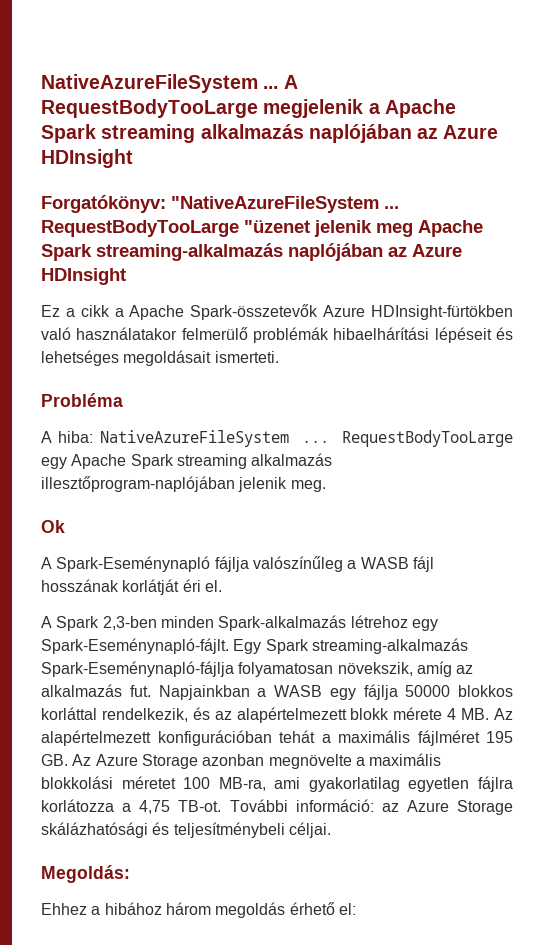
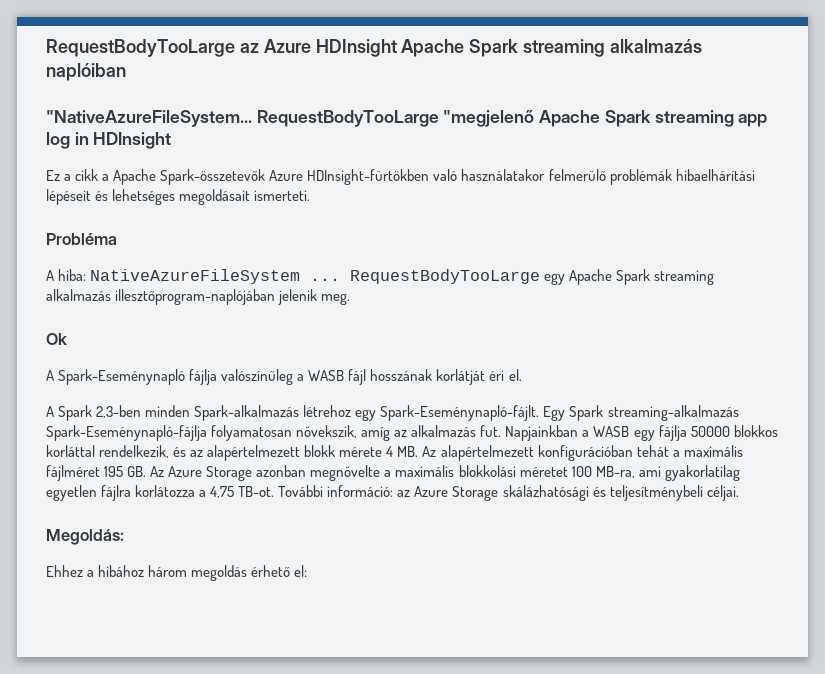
[41,74,298,93] [41,99,456,118] [41,124,499,143] [41,149,133,168] [41,195,399,213] [41,220,483,237] [41,243,462,261] NativeAzureFileSystem ... A RequestBodyTooLarge megjelenik a Apache Spark streaming alkalmazás naplójában az Azure HDInsight // Forgatókönyv: "NativeAzureFileSystem ... RequestBodyTooLarge "üzenet jelenik meg Apache Spark streaming-alkalmazás naplójában az Azure -> [46,39,703,57] [46,63,126,81] [46,110,768,127] [46,132,89,149] RequestBodyTooLarge az Azure HDInsight Apache Spark streaming alkalmazás naplóiban // "NativeAzureFileSystem... RequestBodyTooLarge "megjelenő Apache Spark streaming app log in

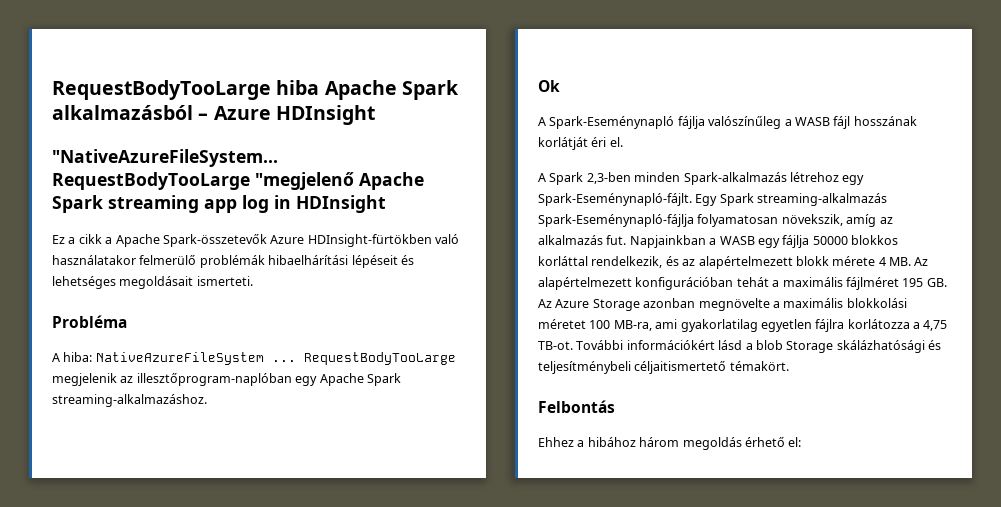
[46,39,703,57] [46,63,126,81] RequestBodyTooLarge az Azure HDInsight Apache Spark streaming alkalmazás naplóiban -> [52,80,459,100] [52,105,375,125] RequestBodyTooLarge hiba Apache Spark alkalmazásból – Azure HDInsight
[544,269,715,285] [46,289,351,305] egy Apache Spark streaming alkalmazás illesztőprogram-naplójában jelenik meg. -> [52,372,401,386] [52,394,207,407] megjelenik az illesztőprogram-naplóban egy Apache Spark streaming-alkalmazáshoz.
[327,485,449,497] információ: az Azure -> [626,340,783,350] információkért lásd a blob
[706,485,739,501] [46,529,124,545] céljai. // Megoldás: -> [634,360,789,374] [538,400,615,413] céljaitismertető témakört. // Felbontás

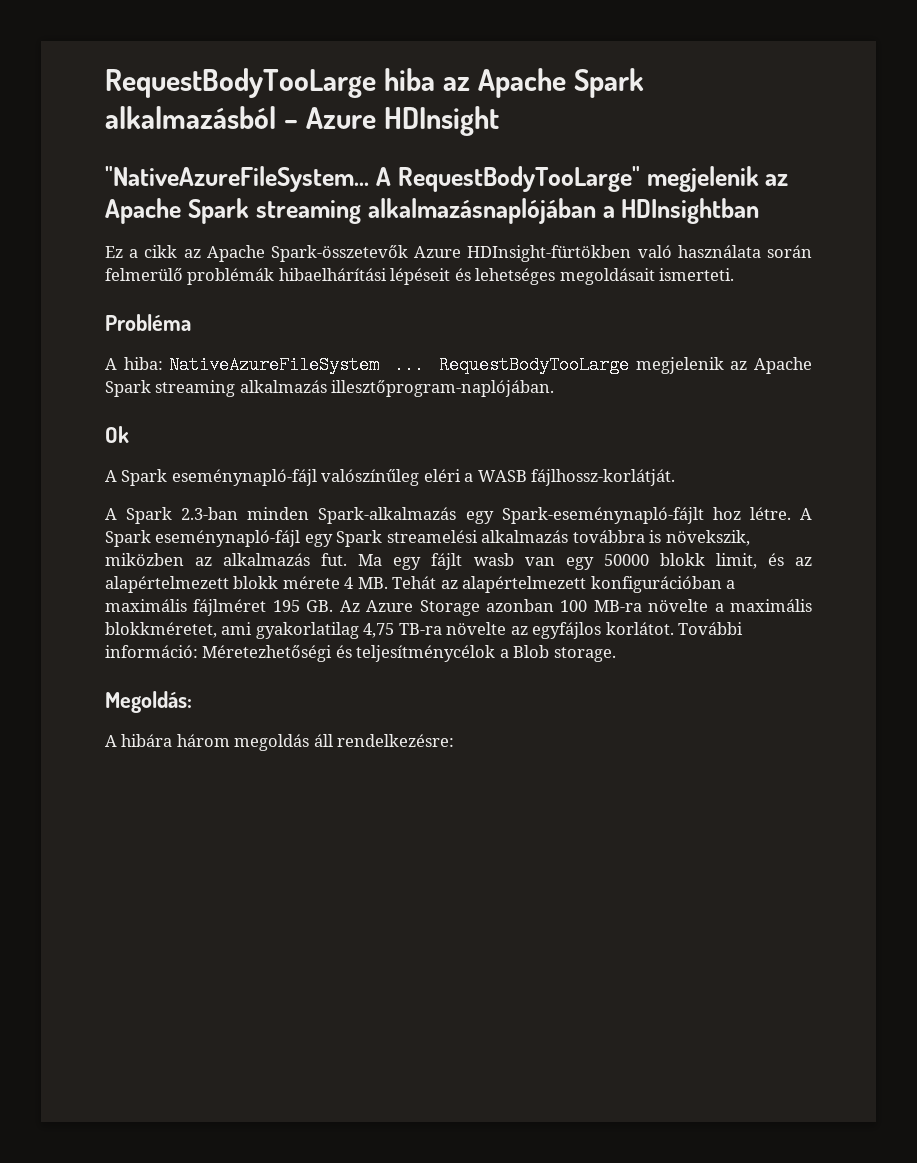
(320, 87) none -> [442,77,470,91] az
[52,172,424,190] [52,195,386,213] RequestBodyTooLarge "megjelenő Apache Spark streaming app log in HDInsight -> [375,166,789,192] [105,198,760,224] A RequestBodyTooLarge" megjelenik az Apache Spark streaming alkalmazásnaplójában a HDInsightban
[105,237,113,244] a -> [183,249,201,258] az
[52,255,136,265] használatakor -> [677,245,812,258] használata során
[136,372,401,386] [52,394,207,407] [538,80,560,92] [538,115,917,129] [538,137,623,150] [538,172,631,185] illesztőprogram-naplóban egy Apache Spark streaming-alkalmazáshoz. // Ok // A Spark-Eseménynapló fájlja valószínűleg a WASB fájl hosszának korlátját éri el. // A Spark 2,3-ben -> [754,357,813,374] [105,380,555,397] [105,426,129,443] [105,469,676,486] [105,507,239,524] Apache Spark streaming alkalmazás illesztőprogram-naplójában. // Ok // A Spark eseménynapló-fájl valószínűleg eléri a WASB fájlhossz-korlátját. // A Spark 2.3-ban
[789,172,865,185] [538,193,888,206] [538,214,893,227] [538,235,898,248] [538,256,663,268] létrehoz egy Spark-Eseménynapló-fájlt. Egy Spark streaming-alkalmazás Spark-Eseménynapló-fájlja folyamatosan növekszik, amíg az alkalmazás fut. Napjainkban a WASB egy fájlja 50000 blokkos korláttal rendelkezik, -> [465,507,812,524] [105,530,750,547] [105,553,757,570] egy Spark-eseménynapló-fájlt hoz létre. A Spark eseménynapló-fájl egy Spark streamelési alkalmazás továbbra is növekszik, miközben az alkalmazás fut. Ma egy fájlt wasb van egy 50000 blokk limit,
[914,257,929,266] Az -> [392,576,458,589] Tehát az
[736,277,769,287] tehát -> (722, 584) none
[698,298,907,311] [538,319,948,332] [538,340,941,353] [538,360,789,374] [538,400,615,413] [538,436,802,450] megnövelte a maximális blokkolási méretet 100 MB-ra, ami gyakorlatilag egyetlen fájlra korlátozza a 4,75 TB-ot. További információkért lásd a blob Storage skálázhatósági és teljesítménybeli céljaitismertető témakört. // Felbontás // Ehhez a hibához három megoldás érhető el: -> [560,599,812,612] [105,622,744,639] [105,645,616,662] [105,691,192,713] [105,734,455,751] 100 MB-ra növelte a maximális blokkméretet, ami gyakorlatilag 4,75 TB-ra növelte az egyfájlos korlátot. További információ: Méretezhetőségi és teljesítménycélok a Blob storage. // Megoldás: // A hibára három megoldás áll rendelkezésre:

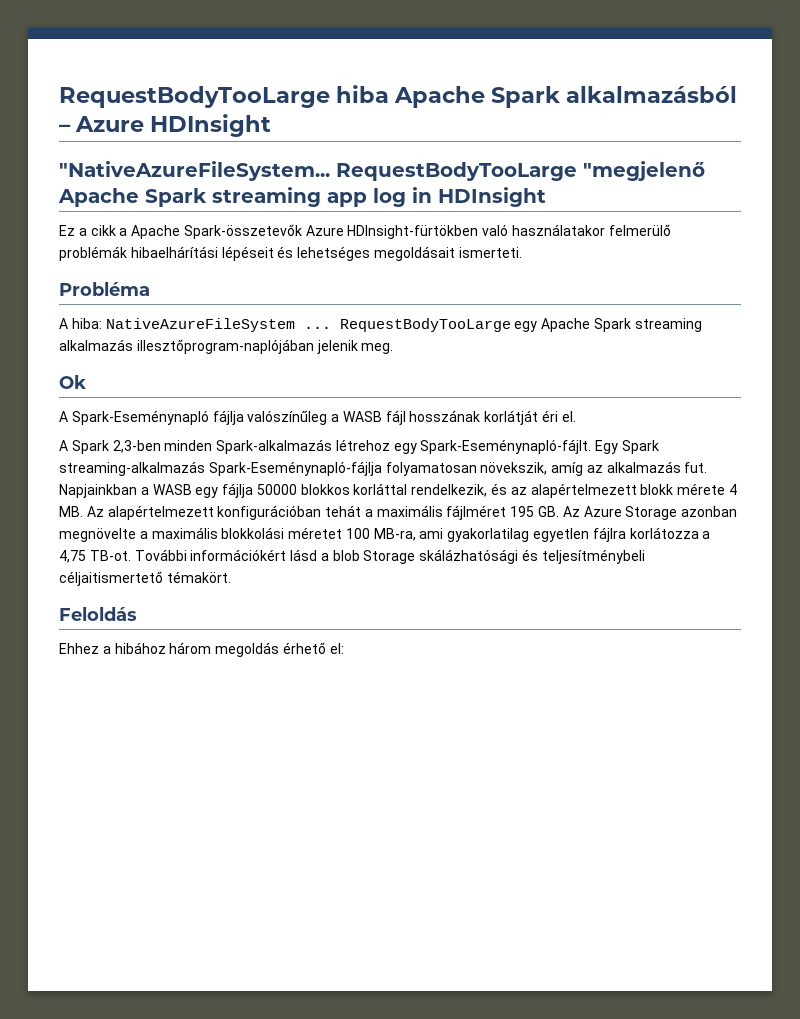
[442,77,470,91] az -> (390, 94) none
[375,166,789,192] [105,198,760,224] A RequestBodyTooLarge" megjelenik az Apache Spark streaming alkalmazásnaplójában a HDInsightban -> [336,161,705,181] [58,187,546,207] RequestBodyTooLarge "megjelenő Apache Spark streaming app log in HDInsight
[183,249,201,258] az -> [119,228,128,236] a
[677,245,812,258] használata során -> [512,224,606,236] használatakor
[635,357,748,374] megjelenik az -> [514,321,538,332] egy
[331,380,555,397] illesztőprogram-naplójában. -> [136,339,394,354] illesztőprogram-naplójában jelenik meg.
[121,469,676,486] [105,507,239,524] Spark eseménynapló-fájl valószínűleg eléri a WASB fájlhossz-korlátját. // A Spark 2.3-ban -> [71,410,576,425] [59,440,161,454] Spark-Eseménynapló fájlja valószínűleg a WASB fájl hosszának korlátját éri el. // A Spark 2,3-ben
[465,507,812,524] [105,530,750,547] [105,553,757,570] egy Spark-eseménynapló-fájlt hoz létre. A Spark eseménynapló-fájl egy Spark streamelési alkalmazás továbbra is növekszik, miközben az alkalmazás fut. Ma egy fájlt wasb van egy 50000 blokk limit, -> [335,439,660,454] [59,461,708,476] [59,483,488,498] létrehoz egy Spark-Eseménynapló-fájlt. Egy Spark streaming-alkalmazás Spark-Eseménynapló-fájlja folyamatosan növekszik, amíg az alkalmazás fut. Napjainkban a WASB egy fájlja 50000 blokkos korláttal rendelkezik,
[392,576,458,589] Tehát az -> [86,506,104,517] Az
(722, 584) none -> [325,505,362,517] tehát
[560,599,812,612] [105,622,744,639] [105,645,616,662] [105,691,192,713] [105,734,455,751] 100 MB-ra növelte a maximális blokkméretet, ami gyakorlatilag 4,75 TB-ra növelte az egyfájlos korlátot. További információ: Méretezhetőségi és teljesítménycélok a Blob storage. // Megoldás: // A hibára három megoldás áll rendelkezésre: -> [59,527,711,542] [59,549,645,564] [59,571,231,586] [59,607,137,621] [59,642,344,657] megnövelte a maximális blokkolási méretet 100 MB-ra, ami gyakorlatilag egyetlen fájlra korlátozza a 4,75 TB-ot. További információkért lásd a blob Storage skálázhatósági és teljesítménybeli céljaitismertető témakört. // Feloldás // Ehhez a hibához három megoldás érhető el:

